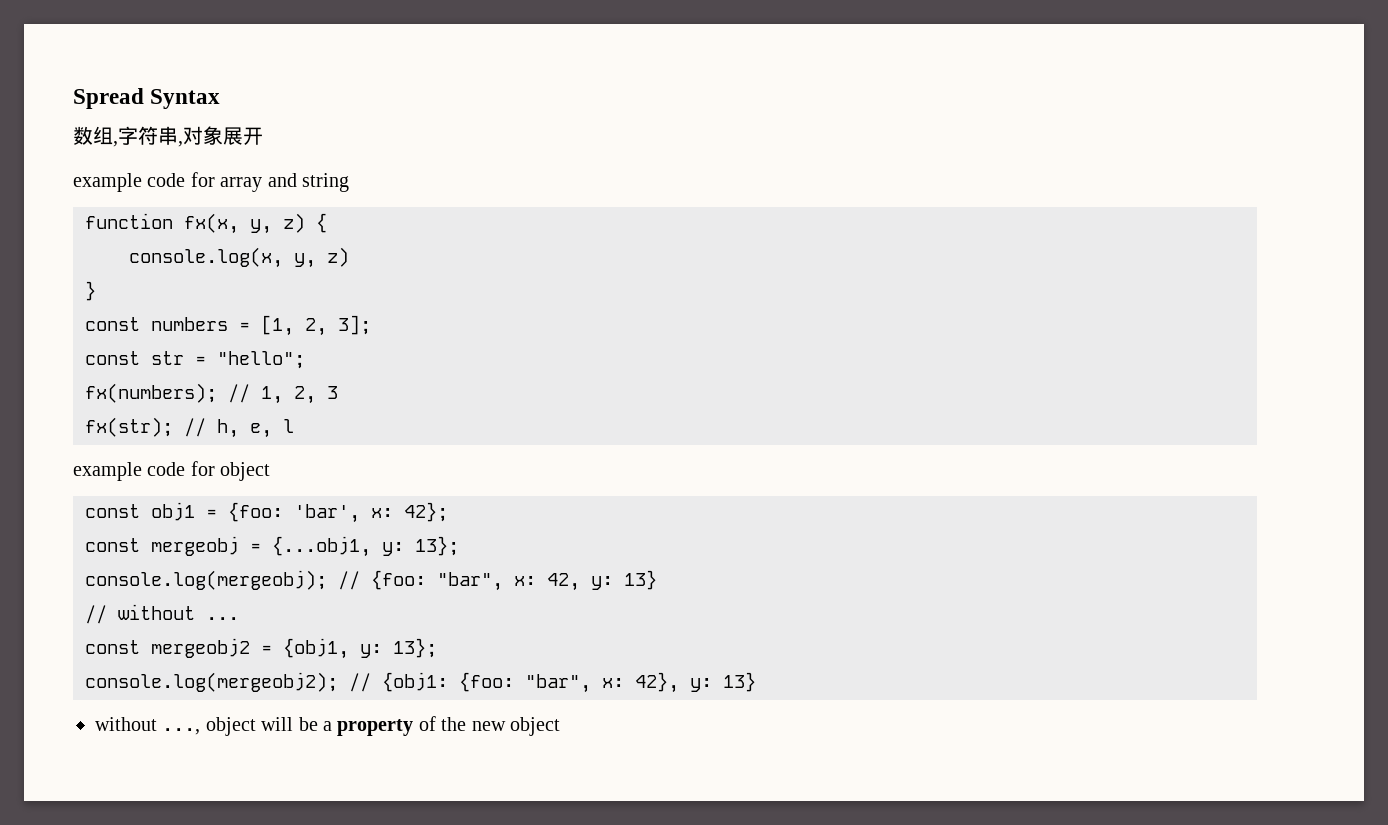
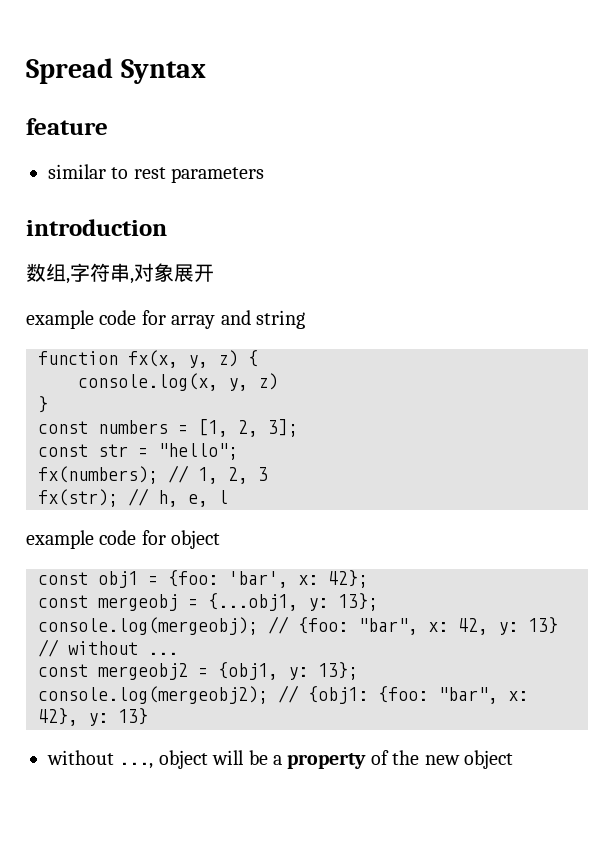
(221, 99) none -> [26,118,108,135] [48,164,265,183] [26,219,167,236] // feature // similar to rest parameters // introduction

